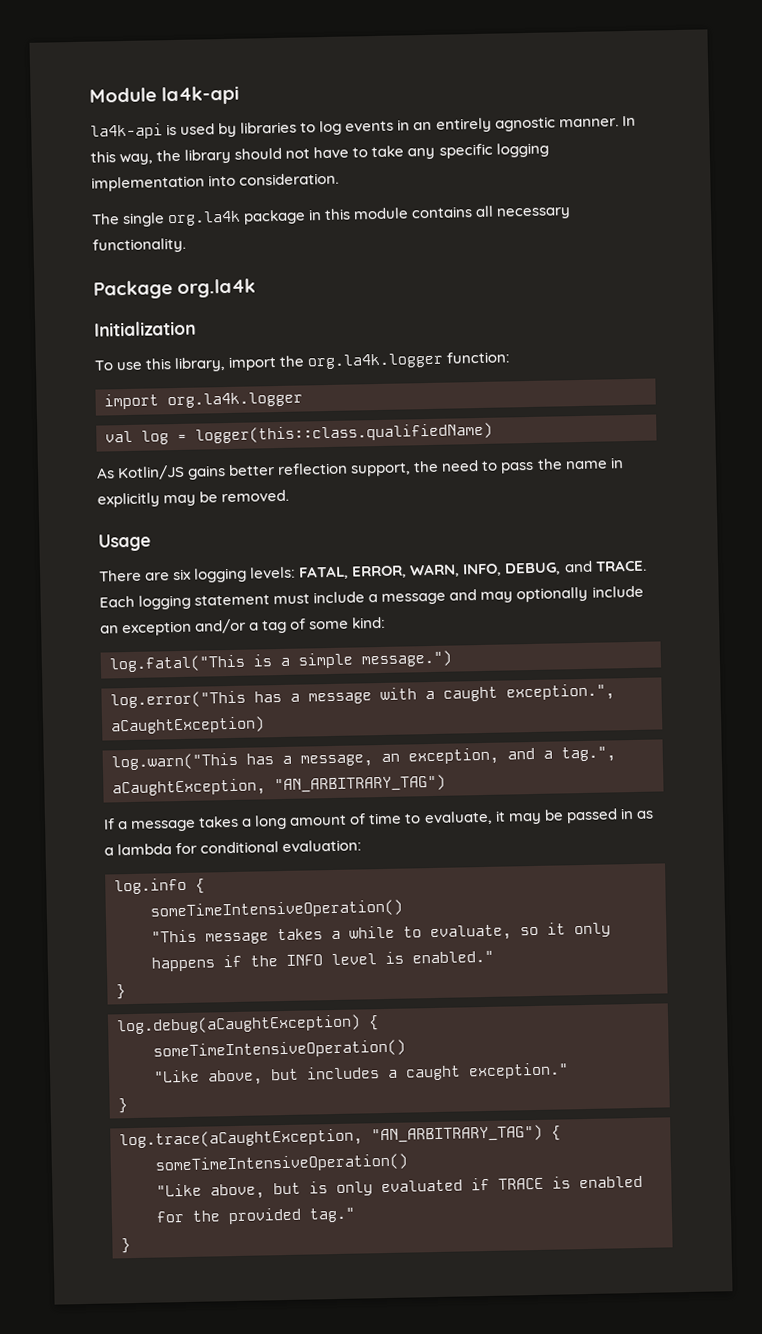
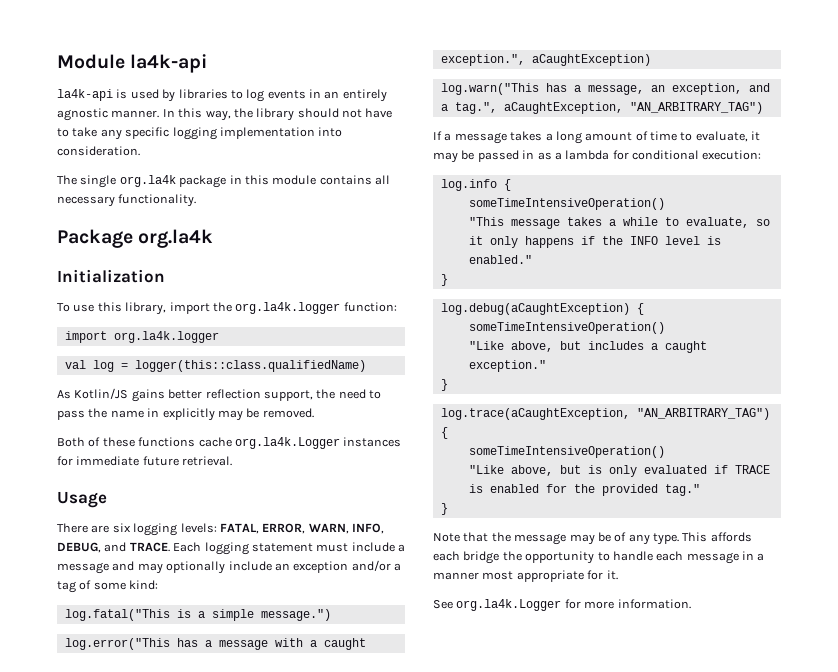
(290, 496) none -> [57,437,402,449] [57,456,233,466] // Both of these functions cache org.la4k.Logger instances for immediate future retrieval.
[282,839,363,852] evaluation: -> [702,150,762,160] execution:
(131, 1246) none -> [433,532,752,545] [433,551,765,564] [433,570,618,582] [433,599,691,611] // Note that the message may be of any type. This affords each bridge the opportunity to handle each message in a manner most appropriate for it. // See org.la4k.Logger for more information.

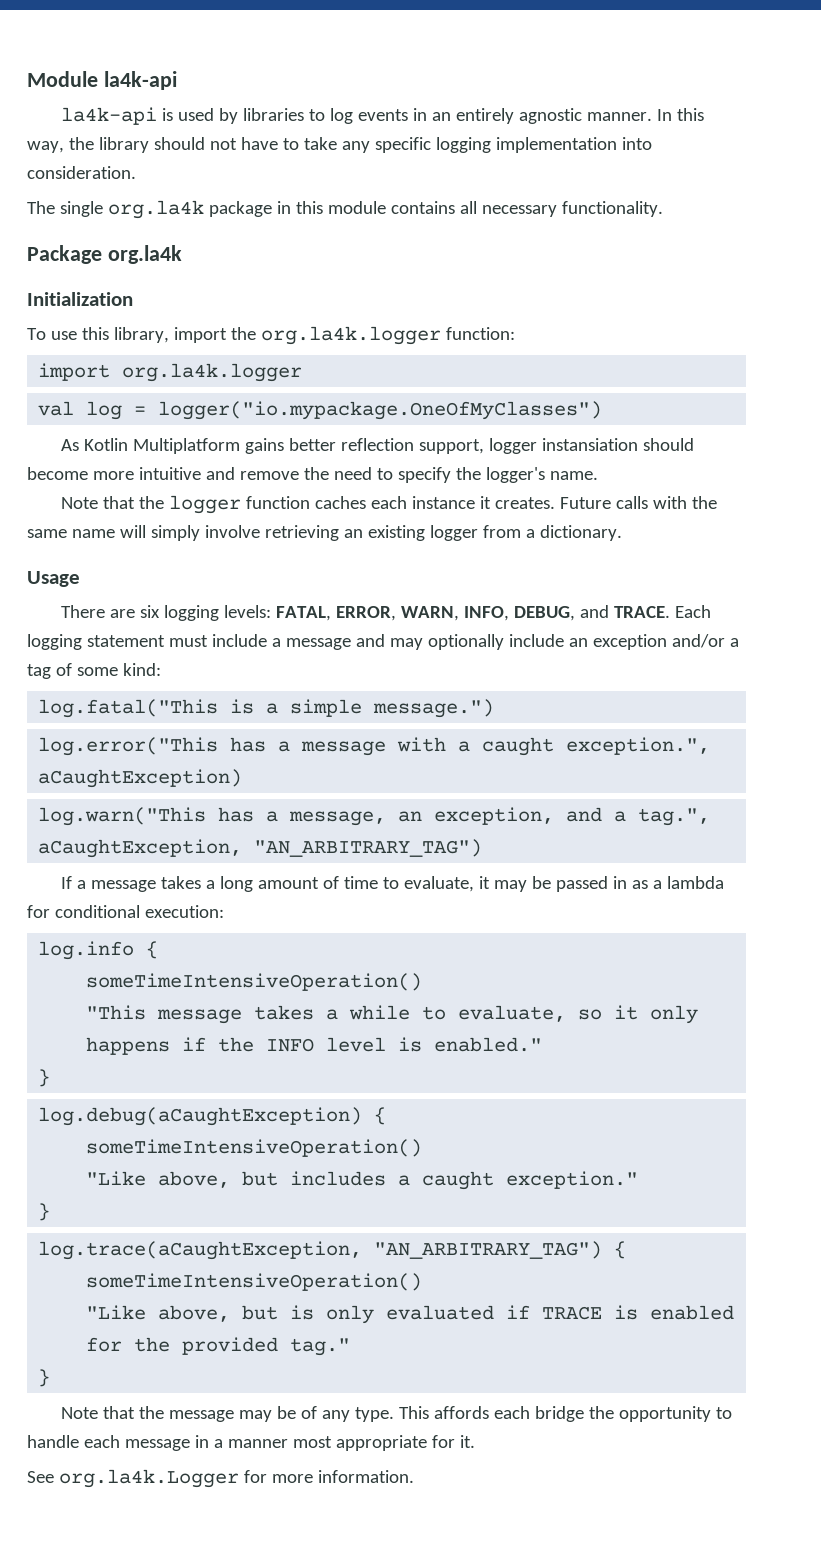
[134,360,366,372] logger(this::class.qualifiedName) -> [158,401,603,420] logger("io.mypackage.OneOfMyClasses")
[74,388,129,399] Kotlin/JS -> [84,438,241,454] Kotlin Multiplatform
[316,389,381,399] [57,408,314,421] [57,437,402,449] [57,456,233,466] the need to pass the name in explicitly may be removed. // Both of these functions cache org.la4k.Logger instances for immediate future retrieval. -> [489,438,695,454] [27,467,598,483] [61,495,718,514] [27,525,622,541] logger instansiation should become more intuitive and remove the need to specify the logger's name. // Note that the logger function caches each instance it creates. Future calls with the same name will simply involve retrieving an existing logger from a dictionary.

